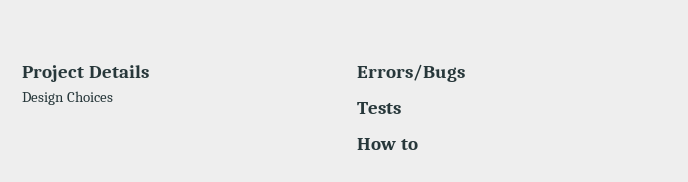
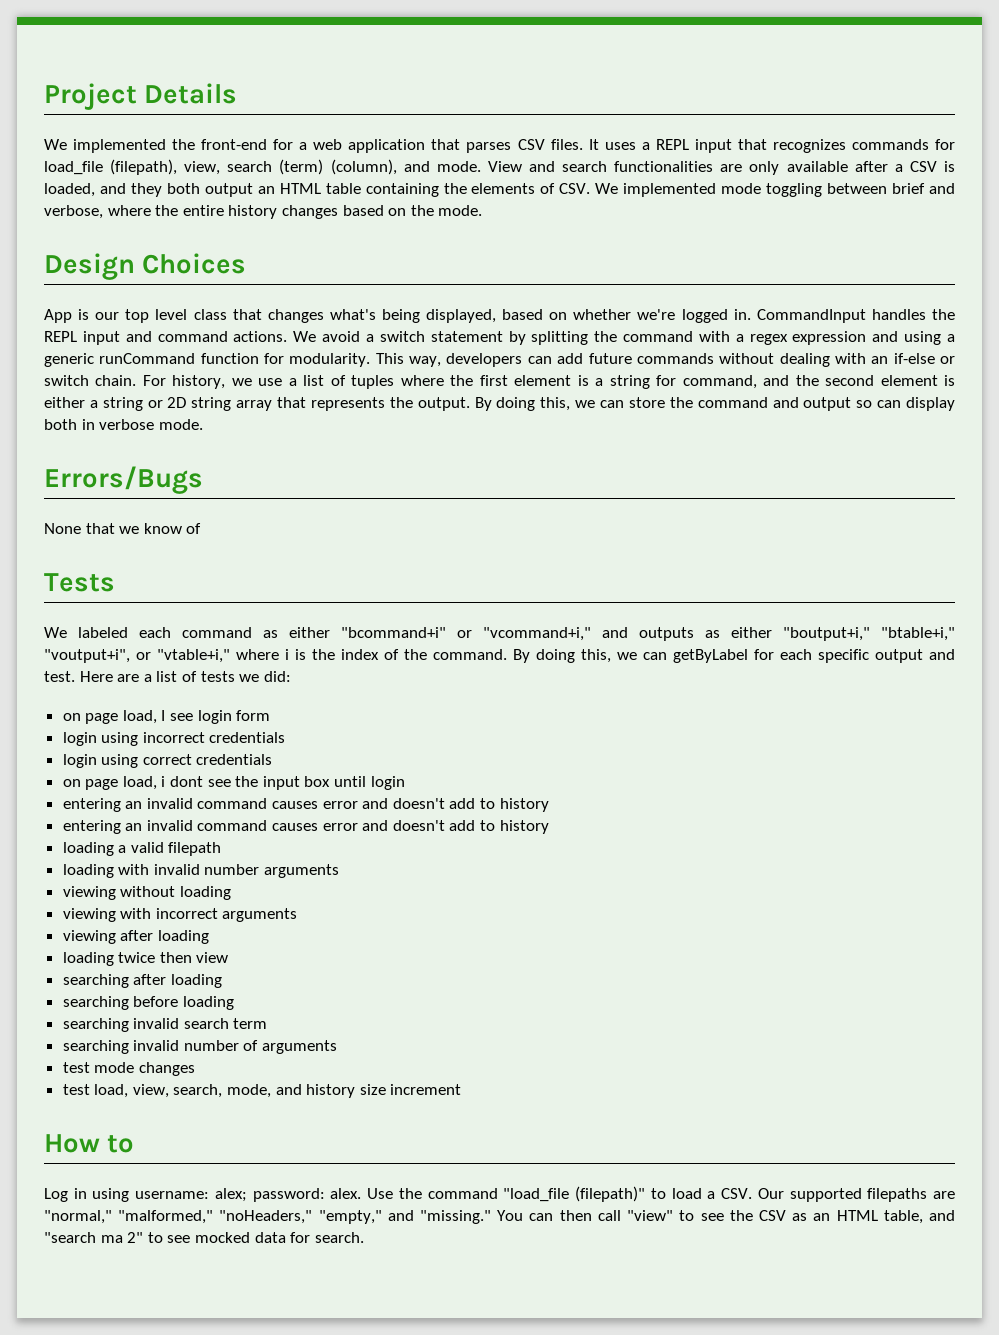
[22,91,113,105] [357,64,465,82] [357,102,401,114] [357,138,418,150] Design Choices // Errors/Bugs // Tests // How to -> [44,139,955,153] [44,159,955,175] [44,183,955,197] [44,205,483,219] [44,253,247,280] [44,309,955,323] [44,331,956,345] [44,353,956,367] [44,375,956,389] [44,397,955,411] [44,419,203,430] [44,466,203,494] [44,523,202,534] [44,573,115,592] [44,627,955,641] [44,649,955,663] [44,671,291,682] [62,710,271,724] [62,732,286,746] [62,754,273,768] [62,776,405,790] [62,798,549,812] [62,820,549,834] [62,842,222,856] [62,864,340,878] [62,886,231,900] [62,908,298,922] [62,930,209,944] [62,952,229,966] [62,974,222,988] [62,996,234,1010] [62,1018,268,1032] [62,1040,338,1054] [62,1062,195,1076] [62,1084,462,1098] [44,1134,135,1153] [44,1186,955,1202] [44,1210,956,1224] [44,1232,364,1243] We implemented the front-end for a web application that parses CSV files. It uses a REPL input that recognizes commands for load_file (filepath), view, search (term) (column), and mode. View and search functionalities are only available after a CSV is loaded, and they both output an HTML table containing the elements of CSV. We implemented mode toggling between brief and verbose, where the entire history changes based on the mode. // Design Choices // App is our top level class that changes what's being displayed, based on whether we're logged in. CommandInput handles the REPL input and command actions. We avoid a switch statement by splitting the command with a regex expression and using a generic runCommand function for modularity. This way, developers can add future commands without dealing with an if-else or switch chain. For history, we use a list of tuples where the first element is a string for command, and the second element is either a string or 2D string array that represents the output. By doing this, we can store the command and output so can display both in verbose mode. // Errors/Bugs // None that we know of // Tests // We labeled each command as either "bcommand+i" or "vcommand+i," and outputs as either "boutput+i," "btable+i," "voutput+i", or "vtable+i," where i is the index of the command. By doing this, we can getByLabel for each specific output and test. Here are a list of tests we did: // on page load, I see login form // login using incorrect credentials // login using correct credentials // on page load, i dont see the input box until login // entering an invalid command causes error and doesn't add to history // entering an invalid command causes error and doesn't add to history // loading a valid filepath // loading with invalid number arguments // viewing without loading // viewing with incorrect arguments // viewing after loading // loading twice then view // searching after loading // searching before loading // searching invalid search term // searching invalid number of arguments // test mode changes // test load, view, search, mode, and history size increment // How to // Log in using username: alex; password: alex. Use the command "load_file (filepath)" to load a CSV. Our supported filepaths are "normal," "malformed," "noHeaders," "empty," and "missing." You can then call "view" to see the CSV as an HTML table, and "search ma 2" to see mocked data for search.

